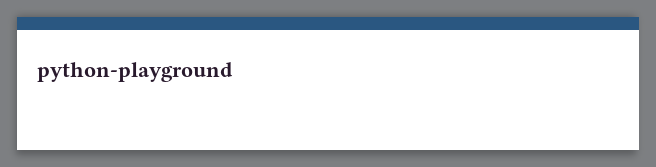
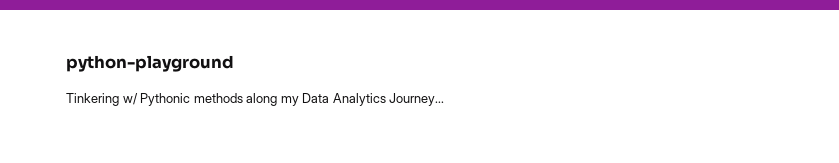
(233, 72) none -> [66,93,445,106] // Tinkering w/ Pythonic methods along my Data Analytics Journey...

